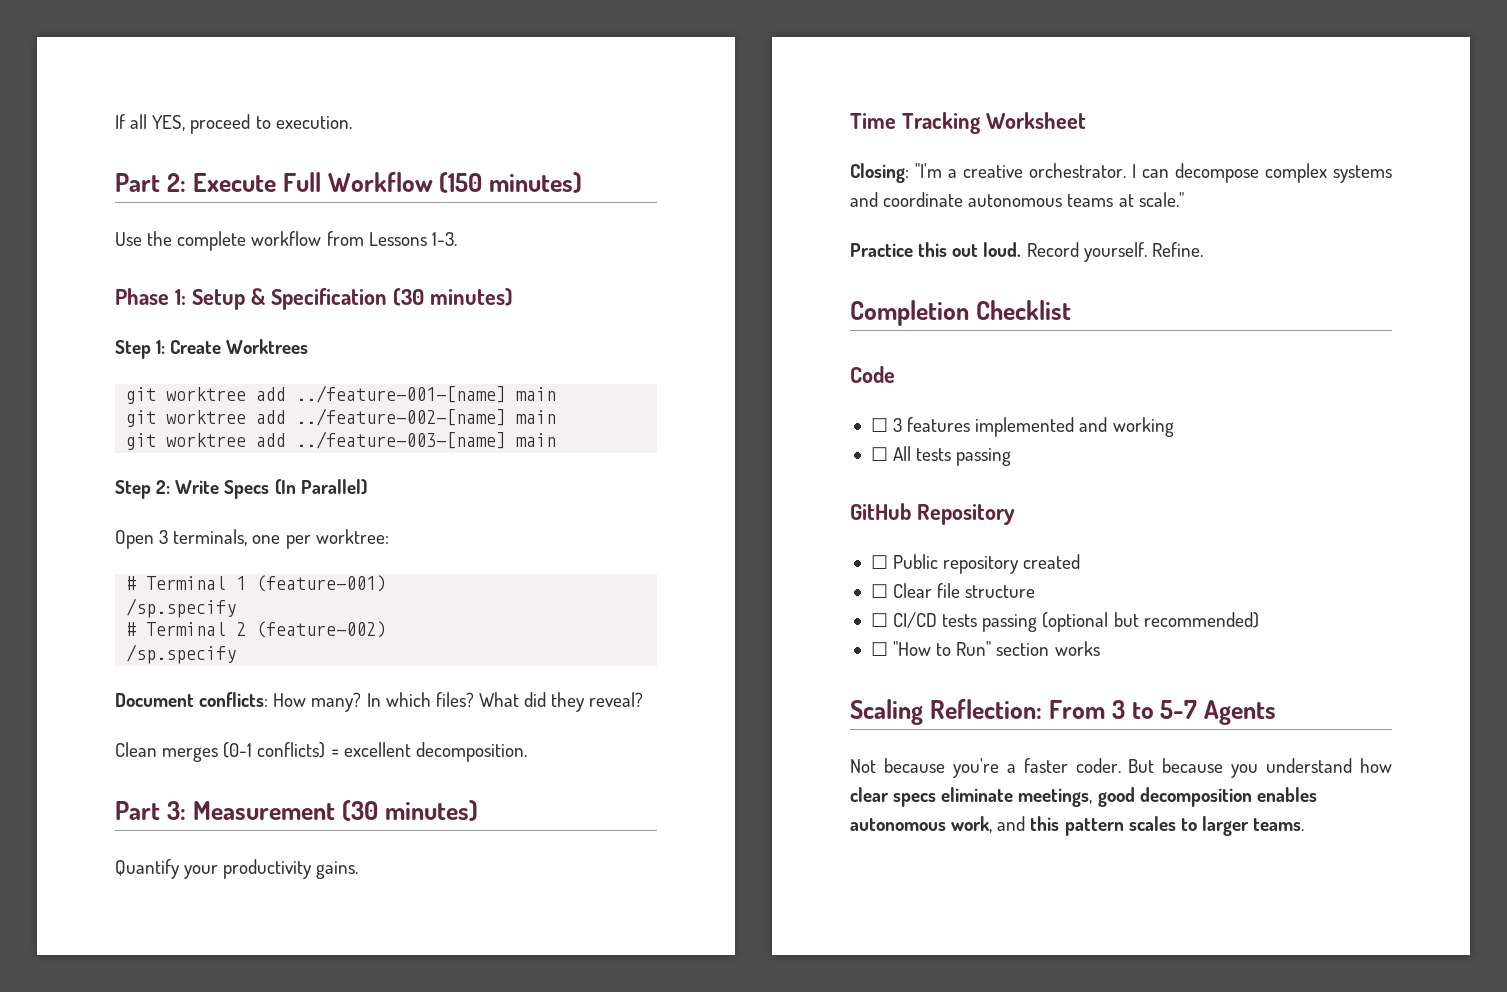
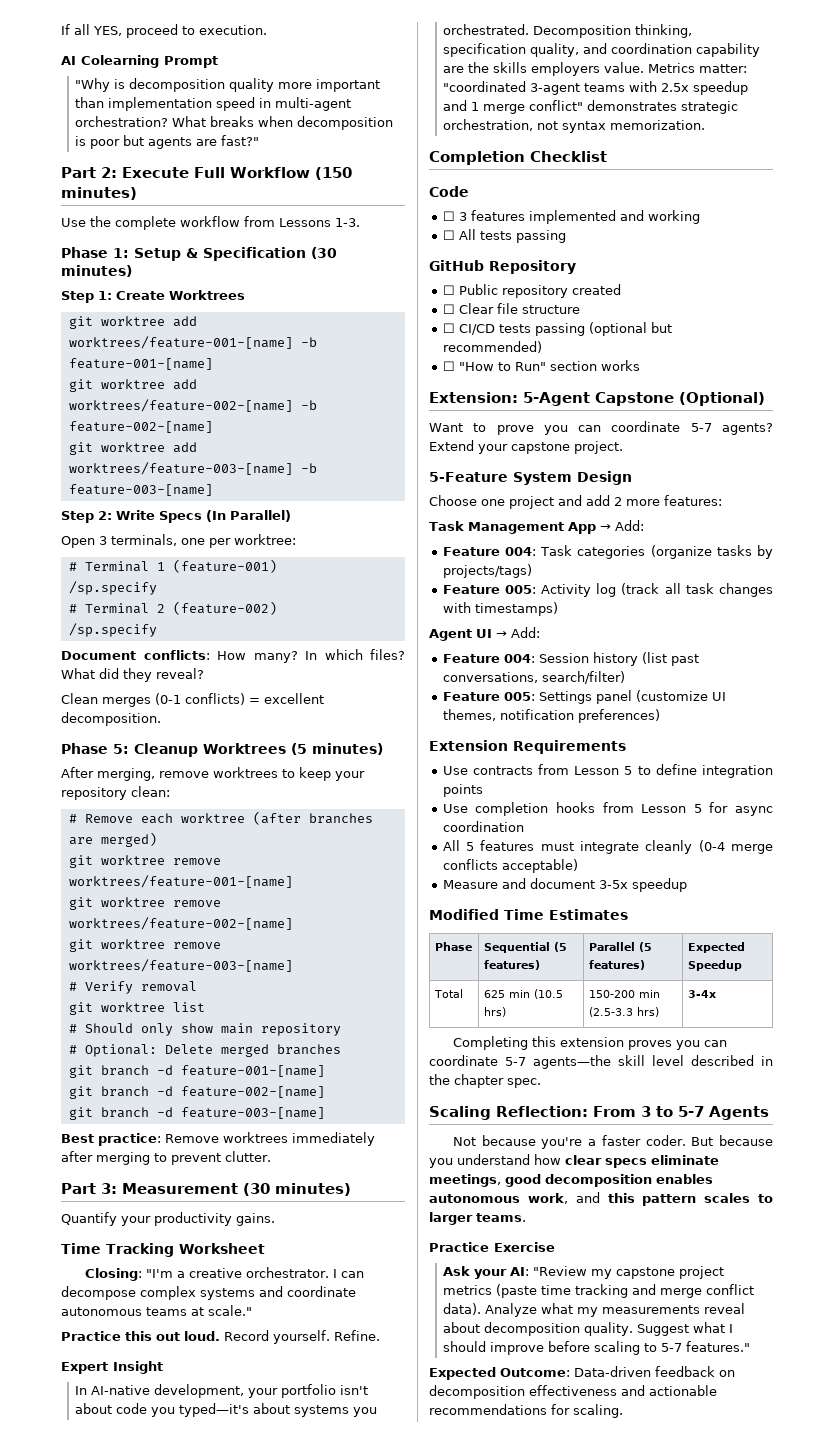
(352, 122) none -> [61,55,218,68] [75,78,381,92] [75,97,352,111] [75,116,394,130] [75,135,260,149] // AI Colearning Prompt // "Why is decomposition quality more important than implementation speed in multi-agent orchestration? What breaks when decomposition is poor but agents are fast?"
[296,385,557,403] [126,408,557,427] [126,431,557,450] ../feature-001-[name] main // git worktree add ../feature-002-[name] main // git worktree add ../feature-003-[name] main -> [68,336,317,349] [68,358,213,370] [68,379,197,392] [68,399,317,412] [68,421,213,433] [68,442,197,455] [68,462,317,475] [68,484,213,496] worktrees/feature-001-[name] -b feature-001-[name] // git worktree add worktrees/feature-002-[name] -b feature-002-[name] // git worktree add worktrees/feature-003-[name] -b feature-003-[name]
(527, 752) none -> [61,743,383,757] [61,767,365,781] [61,786,170,800] [68,811,373,825] [68,832,157,847] [68,855,221,868] [68,875,293,888] [68,897,221,910] [68,917,293,930] [68,939,221,952] [68,959,293,972] [68,981,197,994] [68,1002,205,1015] [68,1023,341,1036] [68,1044,341,1057] [68,1065,325,1078] [68,1086,325,1099] [68,1107,325,1120] [61,1132,375,1146] [61,1151,271,1165] // Phase 5: Cleanup Worktrees (5 minutes) // After merging, remove worktrees to keep your repository clean: // # Remove each worktree (after branches are merged) // git worktree remove worktrees/feature-001-[name] // git worktree remove worktrees/feature-002-[name] // git worktree remove worktrees/feature-003-[name] // # Verify removal // git worktree list // # Should only show main repository // # Optional: Delete merged branches // git branch -d feature-001-[name] // git branch -d feature-002-[name] // git branch -d feature-003-[name] // Best practice: Remove worktrees immediately after merging to prevent clutter.
(1203, 249) none -> [61,1361,163,1374] [75,1384,369,1398] [75,1403,378,1417] [443,24,693,38] [443,43,761,57] [443,62,748,76] [443,81,749,95] [443,100,739,114] [443,119,706,133] // Expert Insight // In AI-native development, your portfolio isn't about code you typed—it's about systems you orchestrated. Decomposition thinking, specification quality, and coordination capability are the skills employers value. Metrics matter: "coordinated 3-agent teams with 2.5x speedup and 1 merge conflict" demonstrates strategic orchestration, not syntax memorization.
(1100, 648) none -> [429,392,765,406] [429,421,773,435] [429,440,623,454] [429,471,632,485] [429,495,722,509] [429,520,644,534] [442,545,773,559] [442,564,532,578] [442,583,773,597] [442,602,558,616] [429,627,540,641] [442,652,699,666] [442,671,625,684] [442,690,726,704] [442,709,660,723] [429,740,626,754] [442,764,773,778] [442,784,483,797] [442,802,773,816] [442,821,524,832] [442,840,773,854] [442,859,578,873] [442,878,687,892] [429,909,628,920] [434,942,472,951] [483,942,567,953] [483,960,540,970] [588,942,652,952] [588,960,645,970] [687,942,745,953] [687,960,742,971] [433,989,463,998] [483,989,563,999] [483,1007,506,1017] [588,990,660,998] [588,1007,659,1017] [687,990,716,998] [452,1036,727,1050] [429,1055,773,1069] [429,1074,541,1088] // Extension: 5-Agent Capstone (Optional) // Want to prove you can coordinate 5-7 agents? Extend your capstone project. // 5-Feature System Design // Choose one project and add 2 more features: // Task Management App → Add: // Feature 004: Task categories (organize tasks by projects/tags) // Feature 005: Activity log (track all task changes with timestamps) // Agent UI → Add: // Feature 004: Session history (list past conversations, search/filter) // Feature 005: Settings panel (customize UI themes, notification preferences) // Extension Requirements // Use contracts from Lesson 5 to define integration points // Use completion hooks from Lesson 5 for async coordination // All 5 features must integrate cleanly (0-4 merge conflicts acceptable) // Measure and document 3-5x speedup // Modified Time Estimates // Phase | Sequential (5 features) | Parallel (5 features) | Expected Speedup // Total | 625 min (10.5 hrs) | 150-200 min (2.5-3.3 hrs) | 3-4x // Completing this extension proves you can coordinate 5-7 agents—the skill level described in the chapter spec.
(1305, 824) none -> [429,1242,555,1252] [443,1266,725,1279] [443,1284,755,1298] [443,1303,746,1317] [443,1322,734,1336] [443,1341,751,1355] [429,1366,735,1380] [429,1385,717,1399] [429,1404,623,1418] // Practice Exercise // Ask your AI: "Review my capstone project metrics (paste time tracking and merge conflict data). Analyze what my measurements reveal about decomposition quality. Suggest what I should improve before scaling to 5-7 features." // Expected Outcome: Data-driven feedback on decomposition effectiveness and actionable recommendations for scaling.

